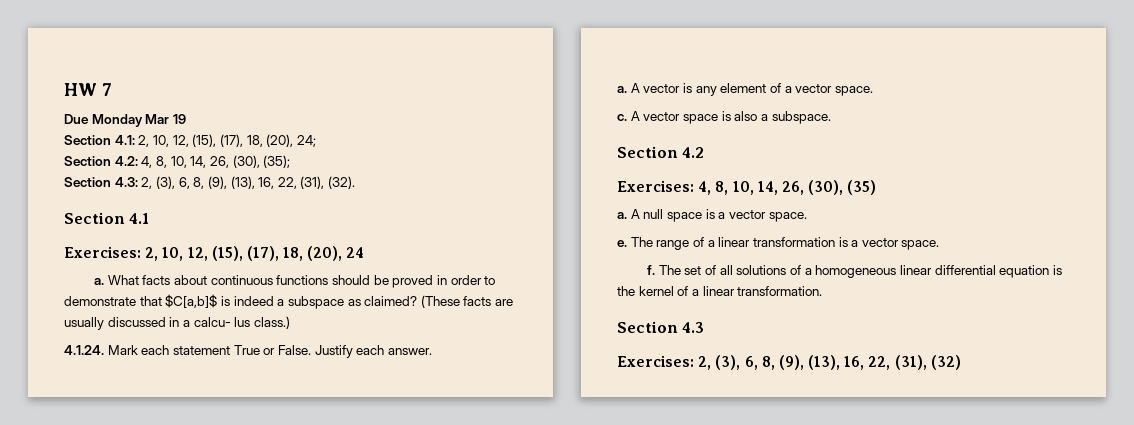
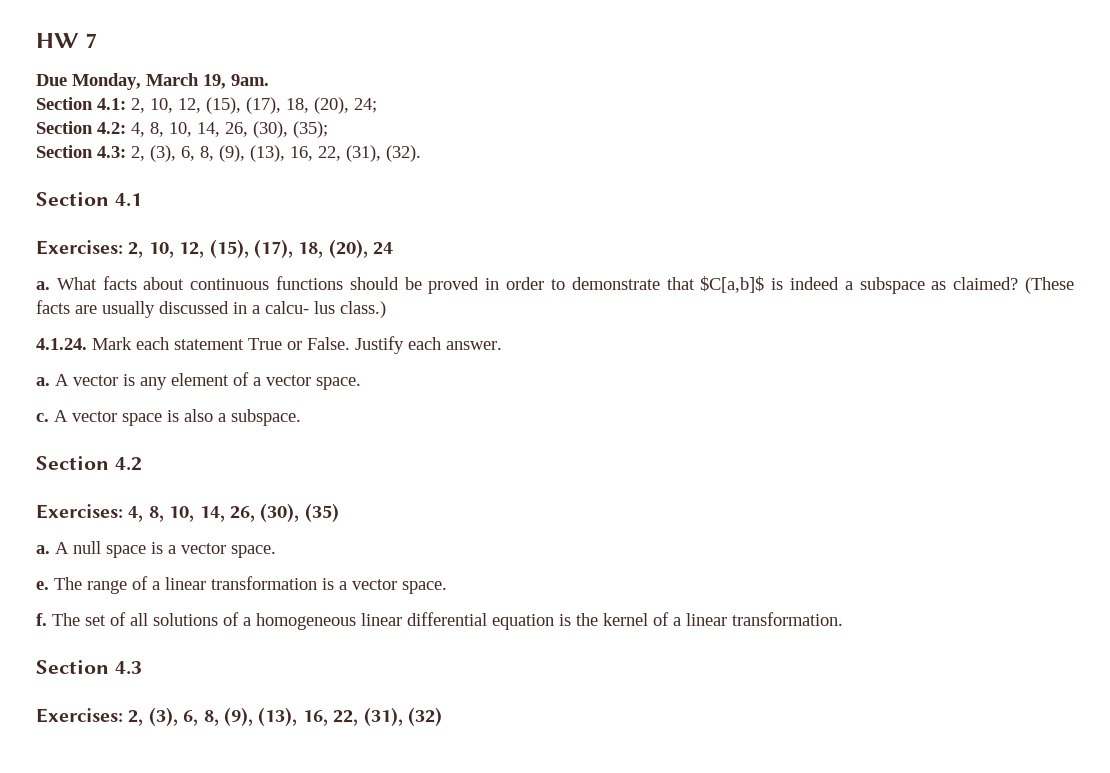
[91,114,186,127] Monday Mar 19 -> [72,73,269,90] Monday, March 19, 9am.

